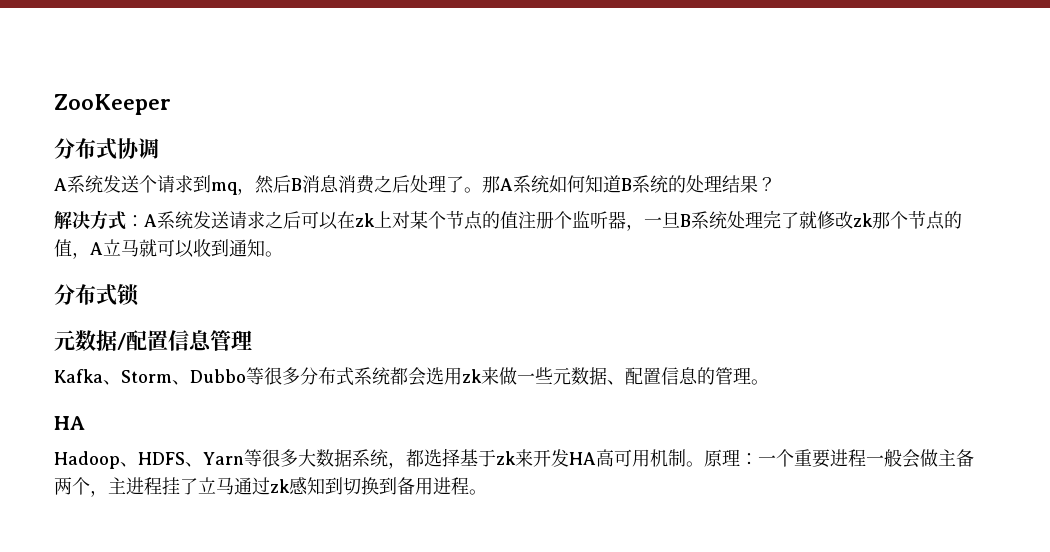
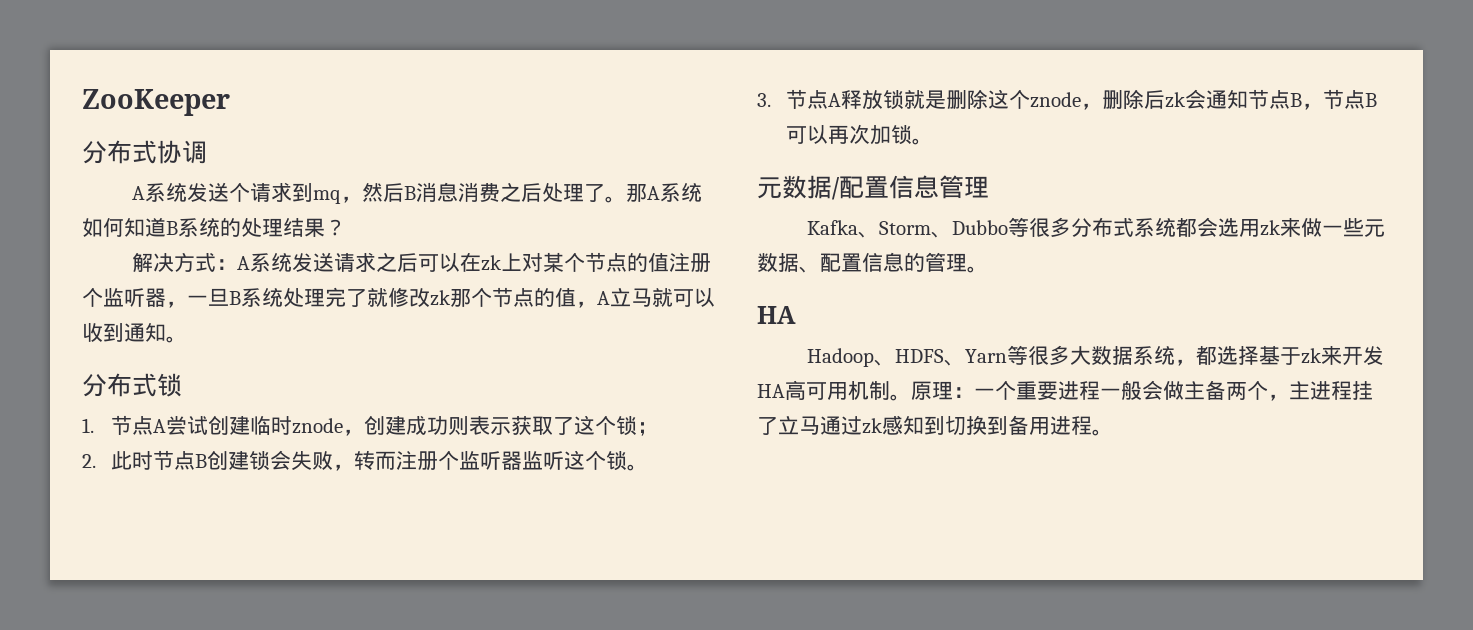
(139, 295) none -> [82,415,659,436] [82,450,649,471] [757,89,1378,110] [786,124,934,145] // 1.节点A尝试创建临时znode，创建成功则表示获取了这个锁； // 2.此时节点B创建锁会失败，转而注册个监听器监听这个锁。 // 3.节点A释放锁就是删除这个znode，删除后zk会通知节点B，节点B可以再次加锁。

